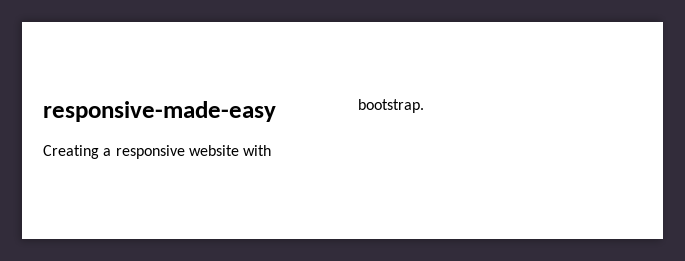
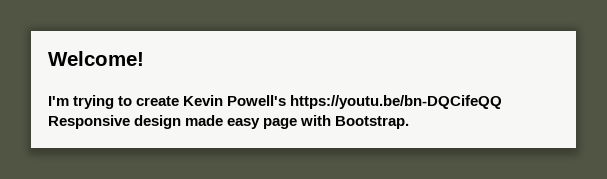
[43,101,276,122] [43,145,272,159] [358,99,424,113] responsive-made-easy // Creating a responsive website with bootstrap. -> [48,51,144,66] [48,95,503,109] [48,115,410,129] Welcome! // I'm trying to create Kevin Powell's https://youtu.be/bn-DQCifeQQ Responsive design made easy page with Bootstrap.

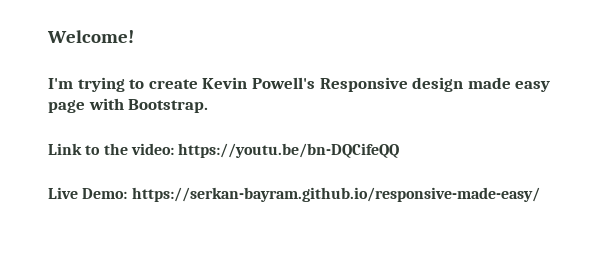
[290,95,503,109] https://youtu.be/bn-DQCifeQQ -> (315, 83) none
(410, 122) none -> [48,143,400,158] [48,187,540,202] // Link to the video: https://youtu.be/bn-DQCifeQQ // Live Demo: https://serkan-bayram.github.io/responsive-made-easy/

